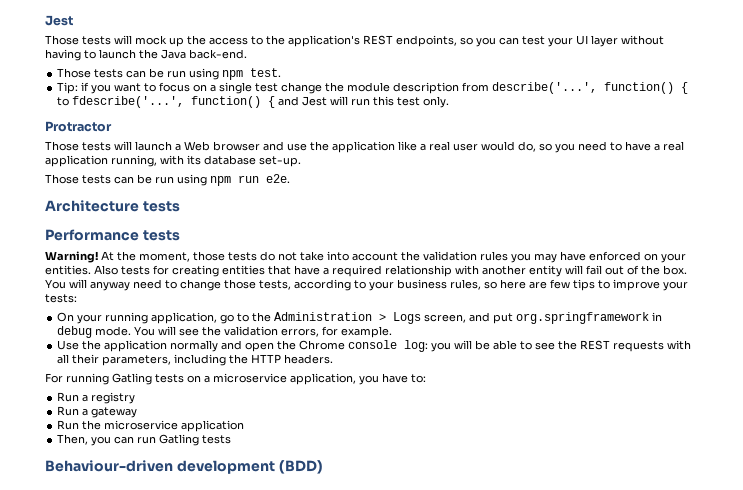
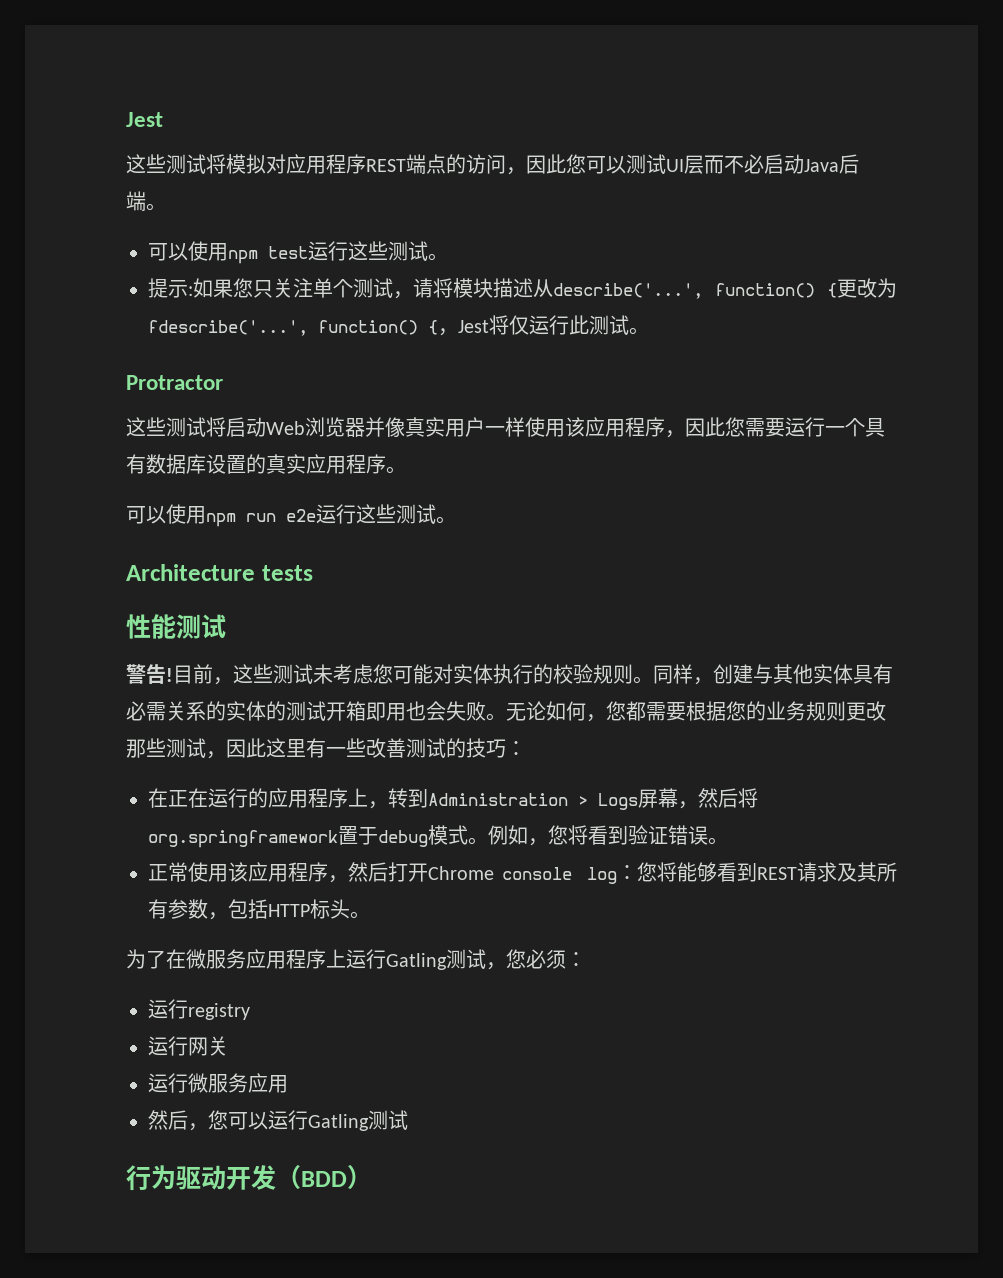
[45,35,664,47] [45,49,247,61] [57,68,282,80] [57,82,490,94] Those tests will mock up the access to the application's REST endpoints, so you can test your UI layer without having to launch the Java back-end. // Those tests can be run using npm test. // Tip: if you want to focus on a single test change the module description from -> [126,154,859,175] [126,191,166,211] [148,241,448,264] [148,278,553,299] 这些测试将模拟对应用程序REST端点的访问，因此您可以测试UI层而不必启动Java后端。 // 可以使用npm test运行这些测试。 // 提示:如果您只关注单个测试，请将模块描述从
[57,97,70,106] to -> [837,278,897,298] 更改为
[278,96,450,108] [45,121,112,132] [45,141,684,153] [45,155,301,167] [45,174,290,186] [45,200,180,212] [45,229,180,241] [45,251,686,263] [45,265,687,277] [45,279,688,291] [45,294,77,303] [57,312,663,324] [57,326,393,338] [57,340,692,352] [57,354,334,366] [45,373,426,385] [57,392,136,404] [57,406,138,418] [57,420,245,432] [57,434,232,446] [45,460,323,474] and Jest will run this test only. // Protractor // Those tests will launch a Web browser and use the application like a real user would do, so you need to have a real application running, with its database set-up. // Those tests can be run using npm run e2e. // Architecture tests // Performance tests // Warning! At the moment, those tests do not take into account the validation rules you may have enforced on your entities. Also tests for creating entities that have a required relationship with another entity will fail out of the box. You will anyway need to change those tests, according to your business rules, so here are few tips to improve your tests: // On your running application, go to the Administration > Logs screen, and put org.springframework in debug mode. You will see the validation errors, for example. // Use the application normally and open the Chrome console log: you will be able to see the REST requests with all their parameters, including the HTTP headers. // For running Gatling tests on a microservice application, you have to: // Run a registry // Run a gateway // Run the microservice application // Then, you can run Gatling tests // Behaviour-driven development (BDD) -> [438,315,649,336] [126,375,223,390] [126,417,885,438] [126,454,406,474] [126,504,456,527] [126,564,313,581] [126,614,226,639] [126,664,893,685] [126,701,886,722] [126,738,526,759] [148,788,758,810] [148,825,728,848] [148,862,897,884] [148,899,370,920] [126,949,586,970] [148,999,250,1020] [148,1036,228,1056] [148,1073,288,1093] [148,1110,408,1131] [126,1165,372,1191] ，Jest将仅运行此测试。 // Protractor // 这些测试将启动Web浏览器并像真实用户一样使用该应用程序，因此您需要运行一个具有数据库设置的真实应用程序。 // 可以使用npm run e2e运行这些测试。 // Architecture tests // 性能测试 // 警告!目前，这些测试未考虑您可能对实体执行的校验规则。同样，创建与其他实体具有必需关系的实体的测试开箱即用也会失败。无论如何，您都需要根据您的业务规则更改那些测试，因此这里有一些改善测试的技巧： // 在正在运行的应用程序上，转到Administration > Logs屏幕，然后将org.springframework置于debug模式。例如，您将看到验证错误。 // 正常使用该应用程序，然后打开Chrome console log：您将能够看到REST请求及其所有参数，包括HTTP标头。 // 为了在微服务应用程序上运行Gatling测试，您必须： // 运行registry // 运行网关 // 运行微服务应用 // 然后，您可以运行Gatling测试 // 行为驱动开发（BDD）

